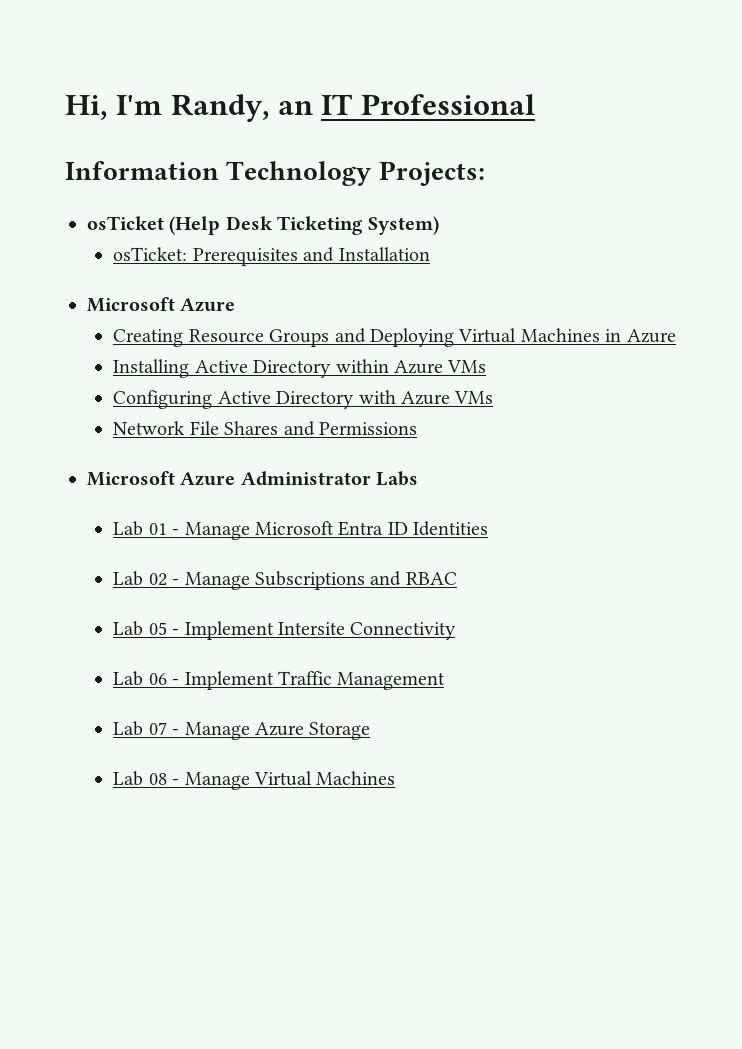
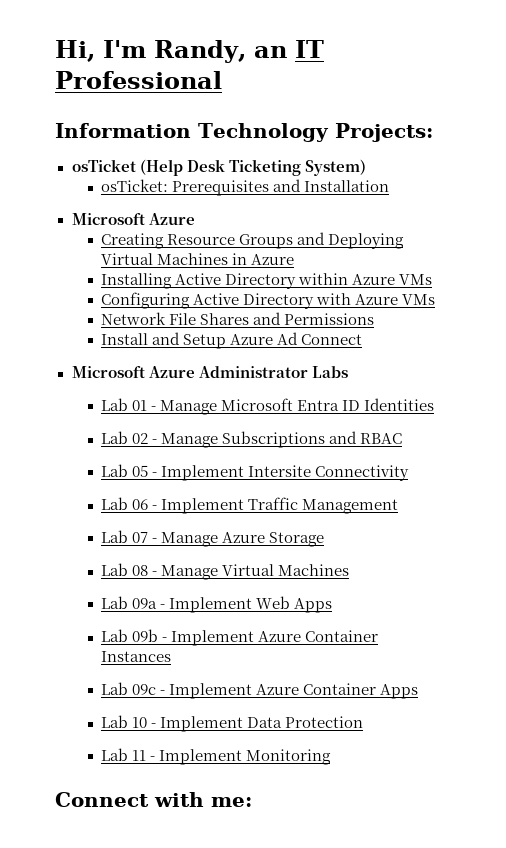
(417, 428) none -> [101,332,363,349] // Install and Setup Azure Ad Connect
(396, 778) none -> [101,596,333,613] [101,629,379,646] [101,651,172,662] [101,682,419,699] [101,715,364,732] [101,748,332,765] [55,792,252,807] // Lab 09a - Implement Web Apps // Lab 09b - Implement Azure Container Instances // Lab 09c - Implement Azure Container Apps // Lab 10 - Implement Data Protection // Lab 11 - Implement Monitoring // Connect with me:

